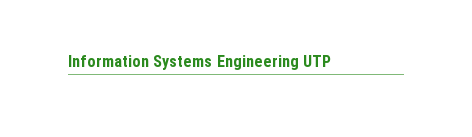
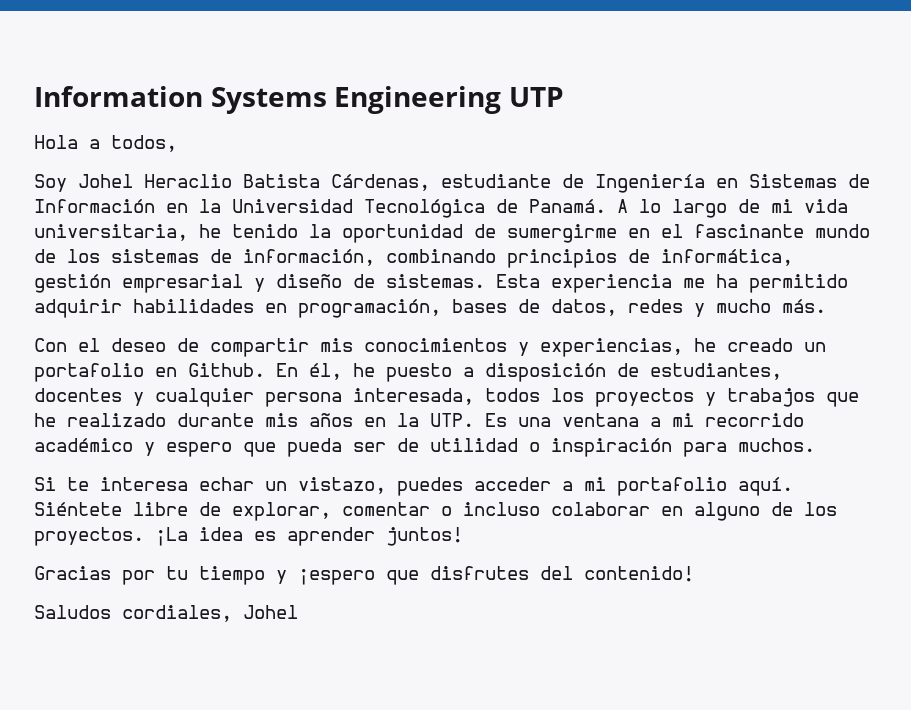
(331, 61) none -> [34,135,177,152] [34,174,870,193] [34,199,848,218] [34,224,870,243] [34,249,793,268] [34,274,848,293] [34,299,826,318] [34,338,826,357] [34,363,782,382] [34,388,859,407] [34,413,804,427] [34,438,815,457] [34,477,793,496] [34,502,837,521] [34,527,463,546] [34,566,694,585] [34,605,298,622] // Hola a todos, // Soy Johel Heraclio Batista Cárdenas, estudiante de Ingeniería en Sistemas de Información en la Universidad Tecnológica de Panamá. A lo largo de mi vida universitaria, he tenido la oportunidad de sumergirme en el fascinante mundo de los sistemas de información, combinando principios de informática, gestión empresarial y diseño de sistemas. Esta experiencia me ha permitido adquirir habilidades en programación, bases de datos, redes y mucho más. // Con el deseo de compartir mis conocimientos y experiencias, he creado un portafolio en Github. En él, he puesto a disposición de estudiantes, docentes y cualquier persona interesada, todos los proyectos y trabajos que he realizado durante mis años en la UTP. Es una ventana a mi recorrido académico y espero que pueda ser de utilidad o inspiración para muchos. // Si te interesa echar un vistazo, puedes acceder a mi portafolio aquí. Siéntete libre de explorar, comentar o incluso colaborar en alguno de los proyectos. ¡La idea es aprender juntos! // Gracias por tu tiempo y ¡espero que disfrutes del contenido! // Saludos cordiales, Johel

